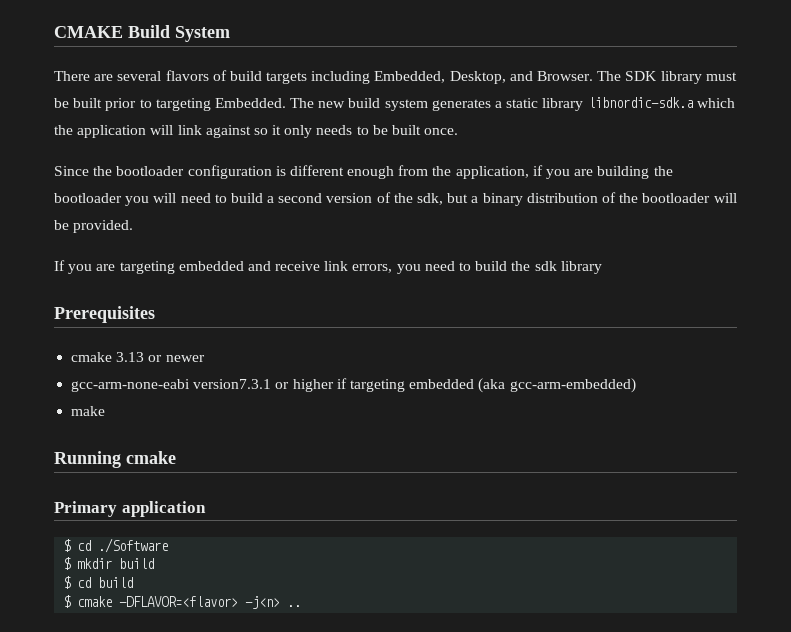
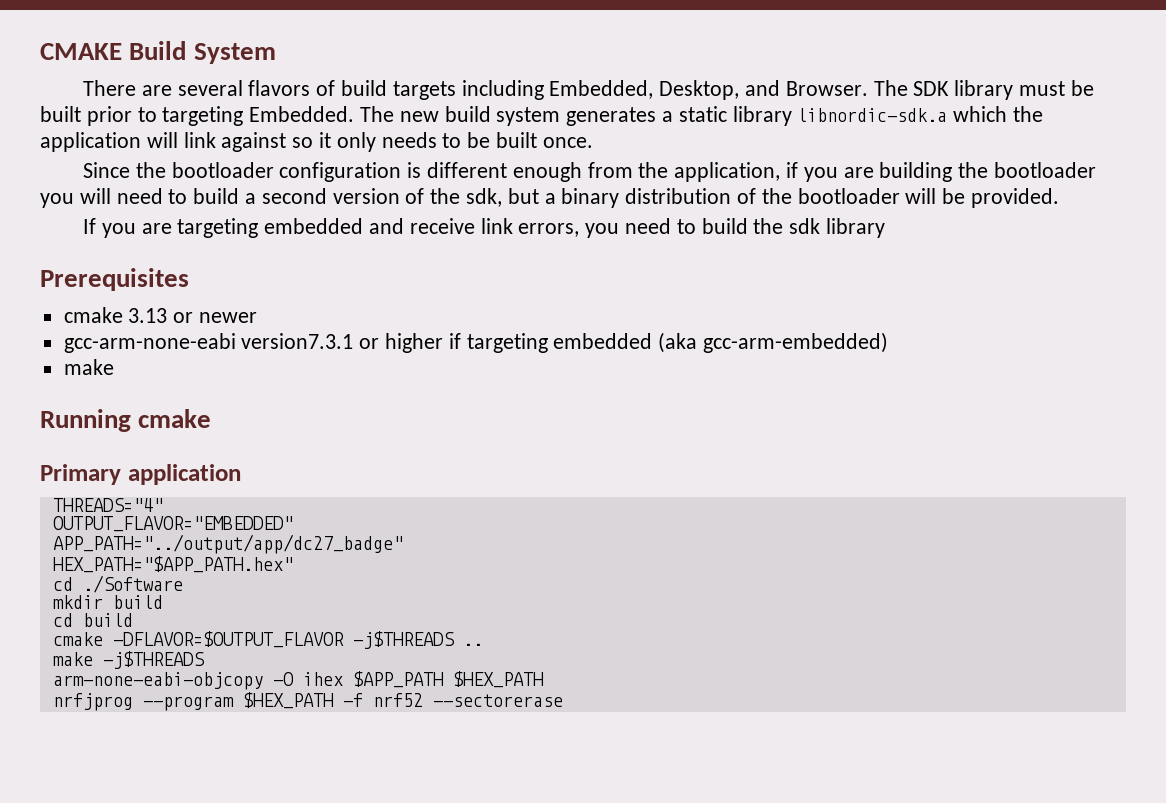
[63,539,72,552] $ -> [52,498,163,512] [52,516,293,532] [52,534,403,554] [52,556,293,573] THREADS="4" // OUTPUT_FLAVOR="EMBEDDED" // APP_PATH="../output/app/dc27_badge" // HEX_PATH="$APP_PATH.hex" //
[63,557,72,570] $ -> (183, 584) none
[63,576,72,589] $ -> (163, 602) none
[63,595,302,609] $ cmake -DFLAVOR=<flavor> -j<n> .. -> [52,631,483,649] [52,651,205,669] [52,671,544,690] [52,692,563,711] cmake -DFLAVOR=$OUTPUT_FLAVOR -j$THREADS .. // make -j$THREADS // arm-none-eabi-objcopy -O ihex $APP_PATH $HEX_PATH // nrfjprog --program $HEX_PATH -f nrf52 --sectorerase

